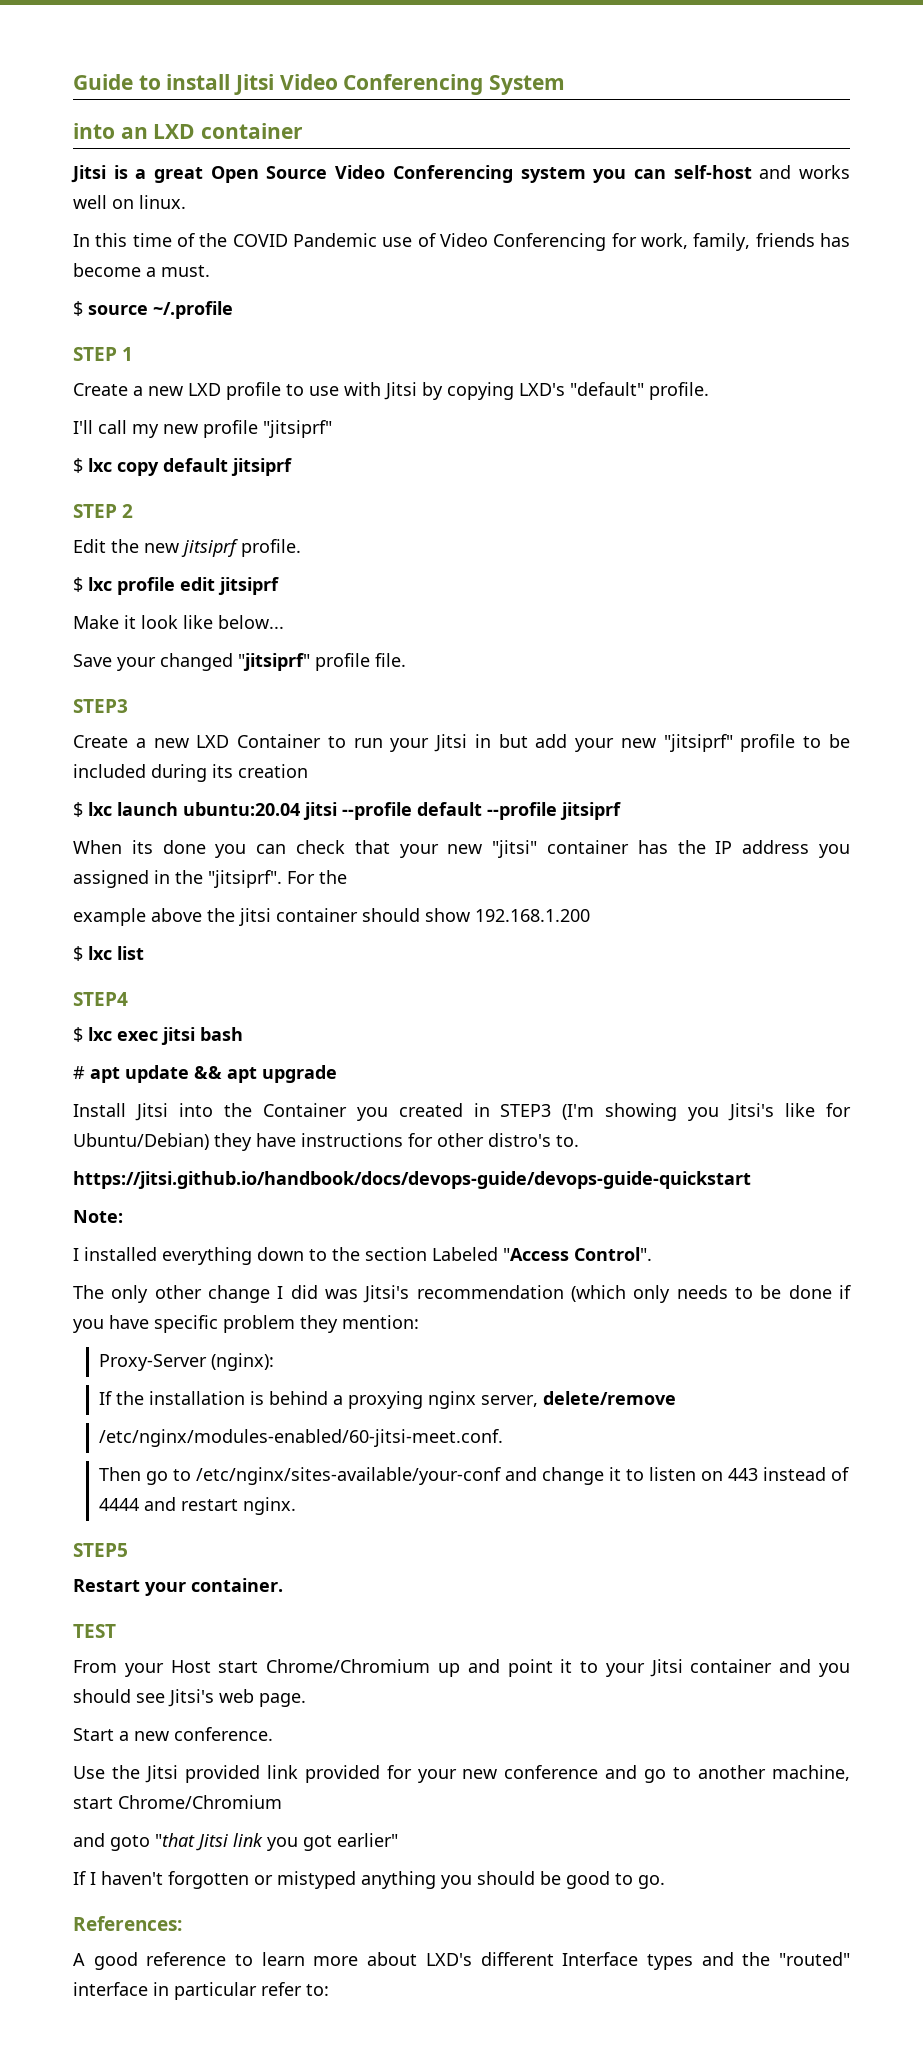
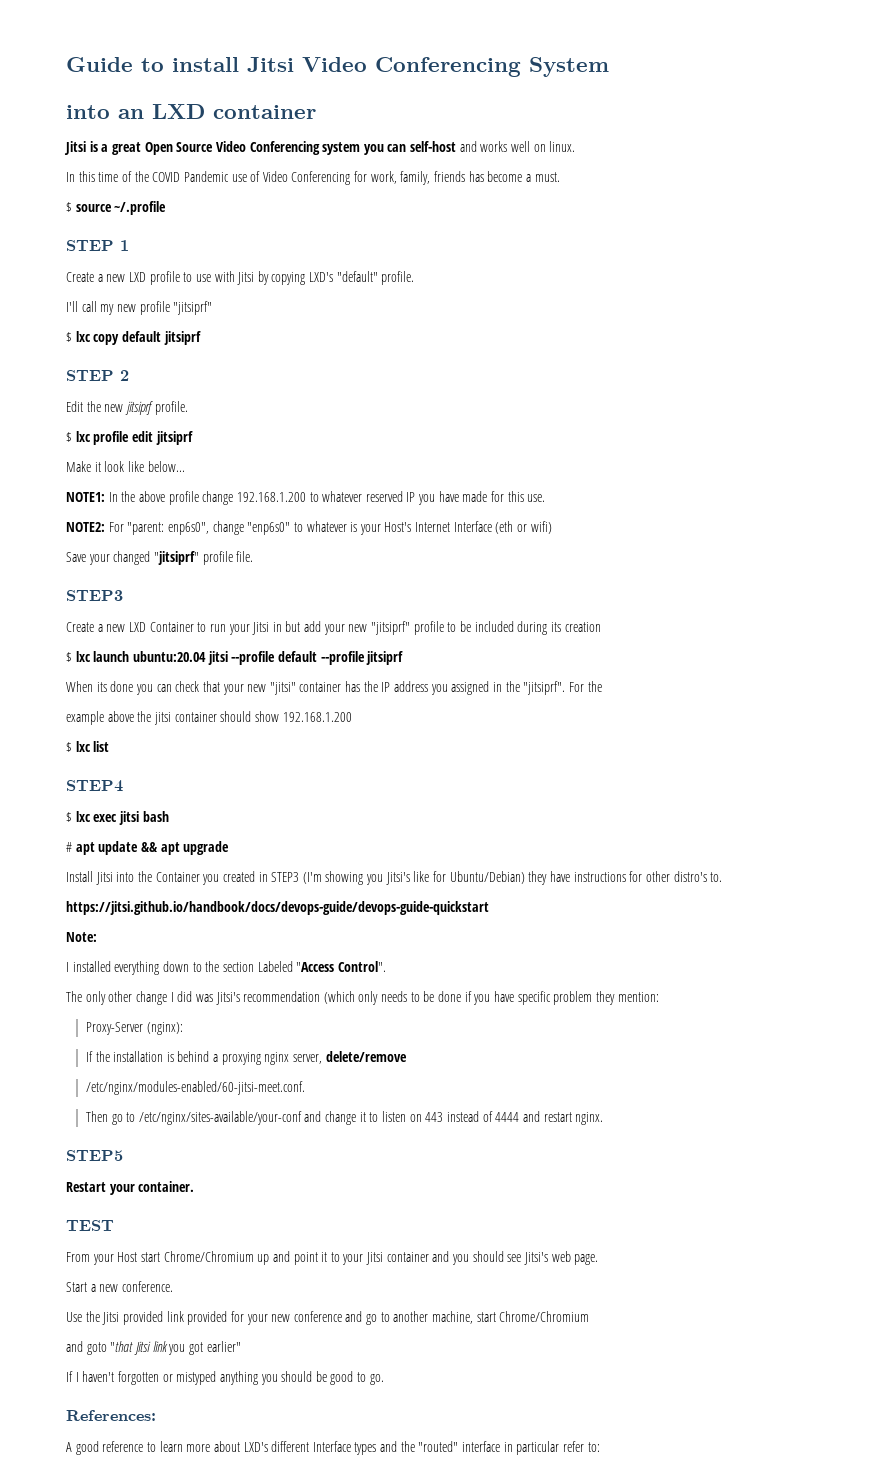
(284, 622) none -> [66,491,546,505] [66,521,552,535] // NOTE1: In the above profile change 192.168.1.200 to whatever reserved IP you have made for this use. // NOTE2: For "parent: enp6s0", change "enp6s0" to whatever is your Host's Internet Interface (eth or wifi)

